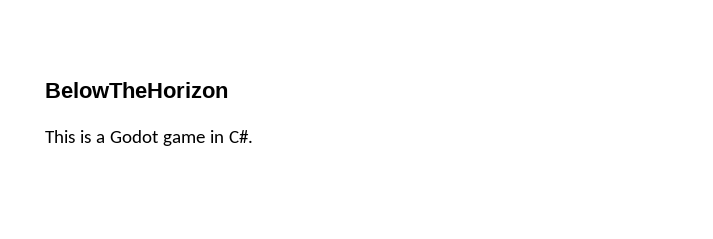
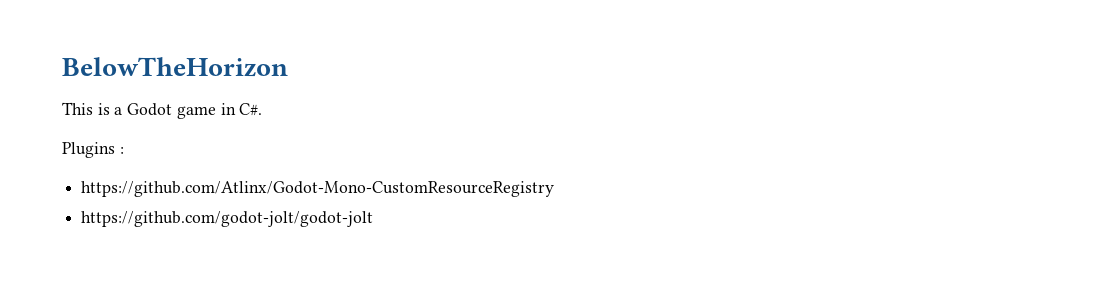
(253, 136) none -> [62,142,124,158] [81,181,555,197] [81,211,374,227] // Plugins : // https://github.com/Atlinx/Godot-Mono-CustomResourceRegistry // https://github.com/godot-jolt/godot-jolt

